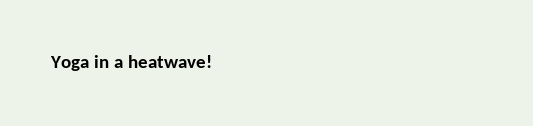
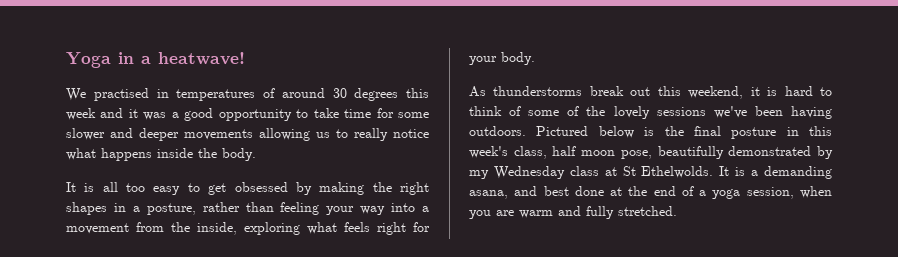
(213, 61) none -> [66,88,429,101] [66,108,429,121] [66,128,429,141] [66,148,256,161] [66,182,430,195] [66,202,429,215] [66,222,430,235] [469,52,535,65] [469,86,833,99] [469,106,832,119] [469,126,832,139] [469,146,833,159] [469,166,832,179] [469,186,832,199] [469,206,677,219] // We practised in temperatures of around 30 degrees this week and it was a good opportunity to take time for some slower and deeper movements allowing us to really notice what happens inside the body. // It is all too easy to get obsessed by making the right shapes in a posture, rather than feeling your way into a movement from the inside, exploring what feels right for your body. // As thunderstorms break out this weekend, it is hard to think of some of the lovely sessions we've been having outdoors. Pictured below is the final posture in this week's class, half moon pose, beautifully demonstrated by my Wednesday class at St Ethelwolds. It is a demanding asana, and best done at the end of a yoga session, when you are warm and fully stretched.

